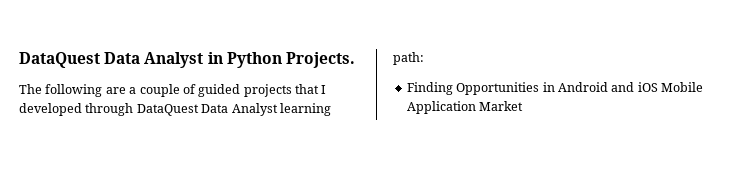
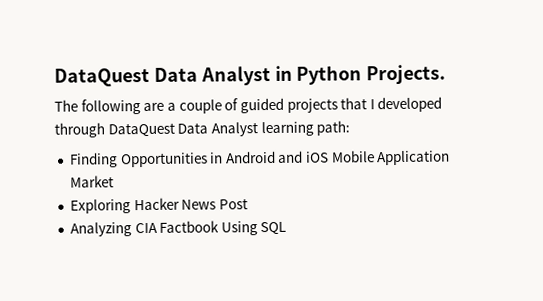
(524, 106) none -> [69,197,248,214] [69,220,287,237] // Exploring Hacker News Post // Analyzing CIA Factbook Using SQL

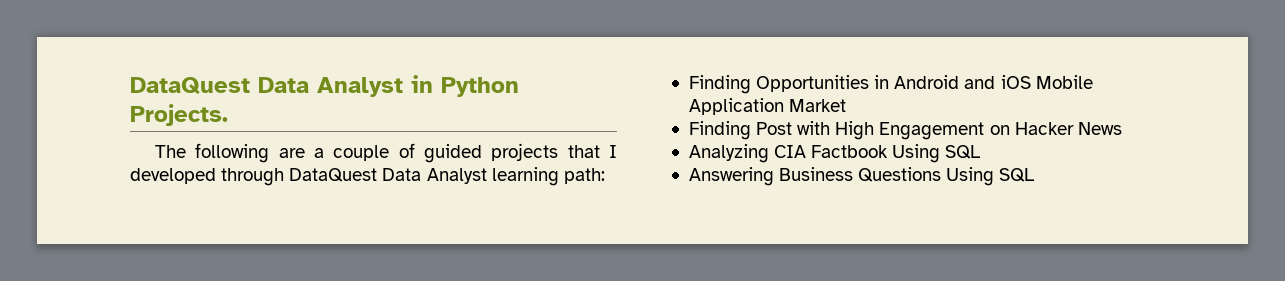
[69,199,131,214] Exploring -> [688,121,1010,140] Finding Post with High Engagement on
[218,198,248,210] Post -> (1122, 128) none
(287, 228) none -> [688,167,1036,186] // Answering Business Questions Using SQL

